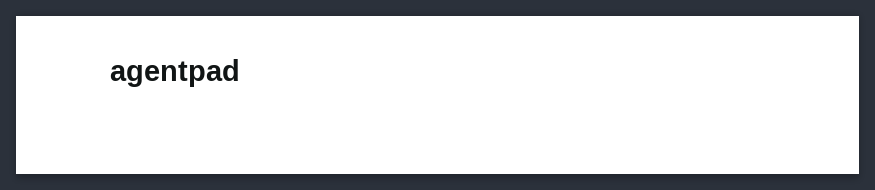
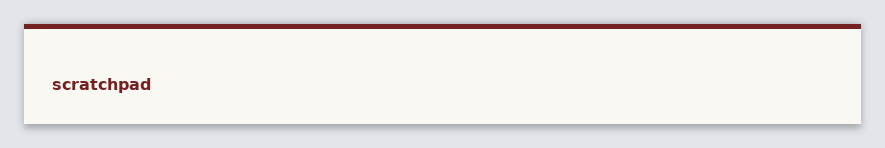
[110,59,240,87] agentpad -> [52,78,151,93] scratchpad

